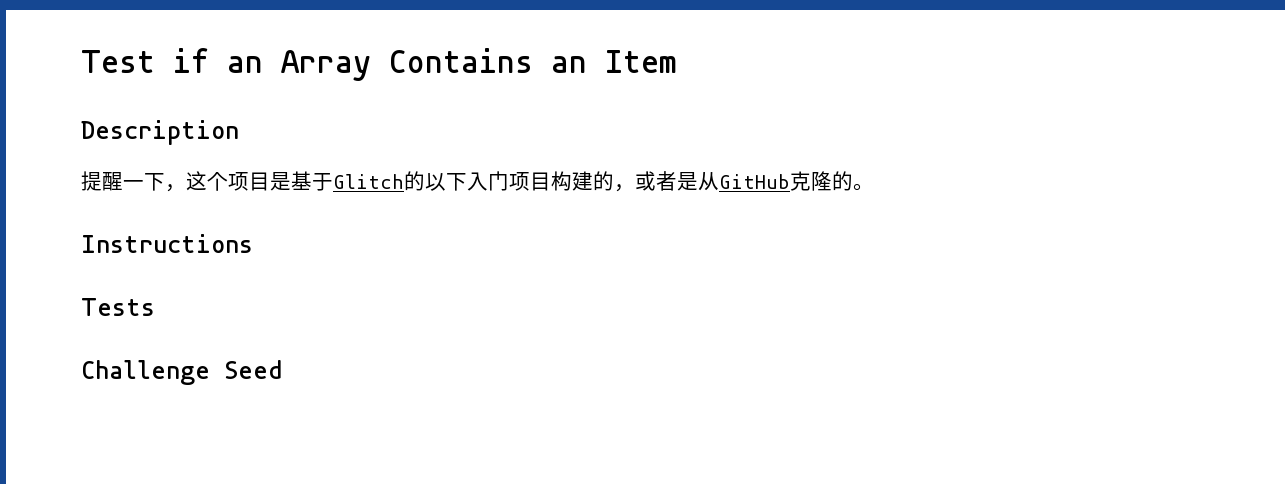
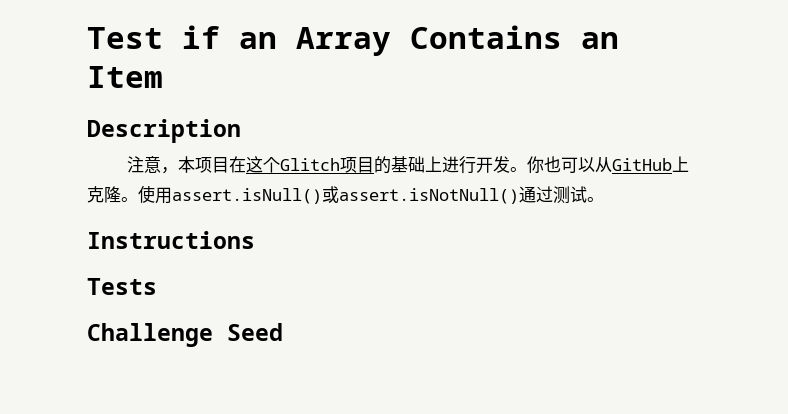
[81,171,853,192] 提醒一下，这个项目是基于Glitch的以下入门项目构建的，或者是从GitHub克隆的 -> [127,156,690,174] [87,185,587,204] 注意，本项目在这个Glitch项目的基础上进行开发。你也可以从GitHub上克隆。使用assert.isNull()或assert.isNotNull()通过测试

